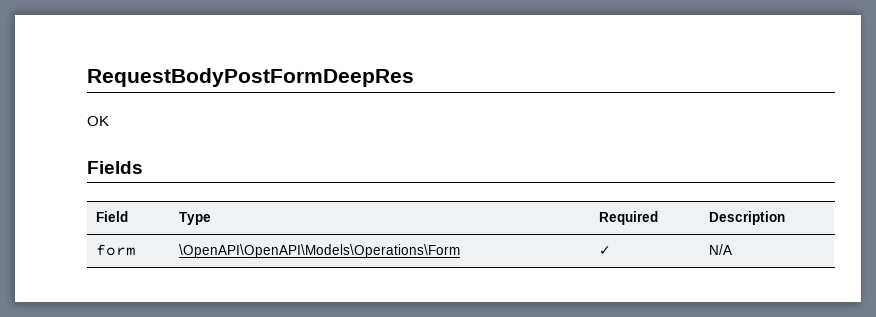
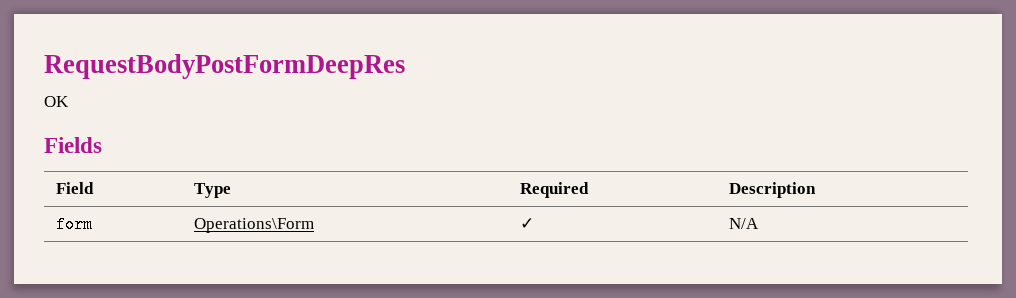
[179,244,461,258] \OpenAPI\OpenAPI\Models\Operations\Form -> [193,218,314,233] Operations\Form

